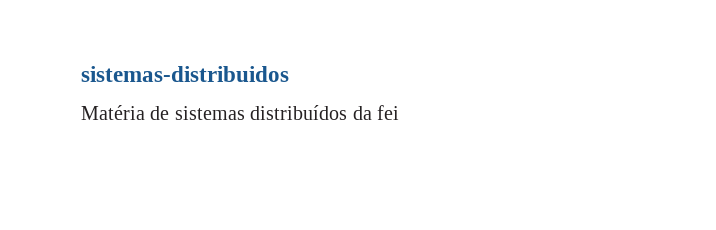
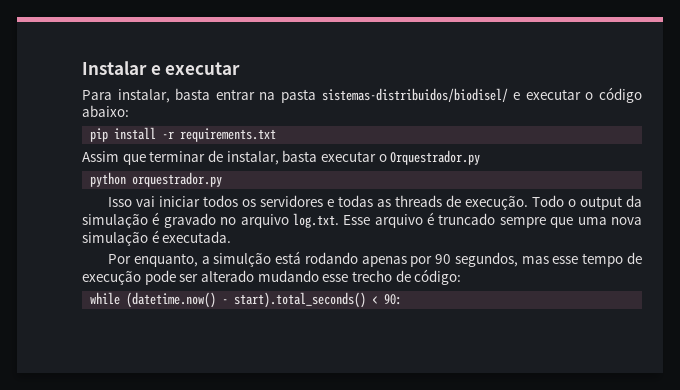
[81,66,289,82] [81,105,399,120] sistemas-distribuidos // Matéria de sistemas distribuídos da fei -> [82,61,241,75] [82,87,642,103] [82,105,129,117] [90,127,277,142] [82,150,481,165] [90,172,223,187] [108,195,642,210] [82,212,642,228] [82,230,232,246] [108,251,642,267] [82,269,462,285] [90,292,403,308] Instalar e executar // Para instalar, basta entrar na pasta sistemas-distribuidos/biodisel/ e executar o código abaixo: // pip install -r requirements.txt // Assim que terminar de instalar, basta executar o Orquestrador.py // python orquestrador.py // Isso vai iniciar todos os servidores e todas as threads de execução. Todo o output da simulação é gravado no arquivo log.txt. Esse arquivo é truncado sempre que uma nova simulação é executada. // Por enquanto, a simulção está rodando apenas por 90 segundos, mas esse tempo de execução pode ser alterado mudando esse trecho de código: // while (datetime.now() - start).total_seconds() < 90:

